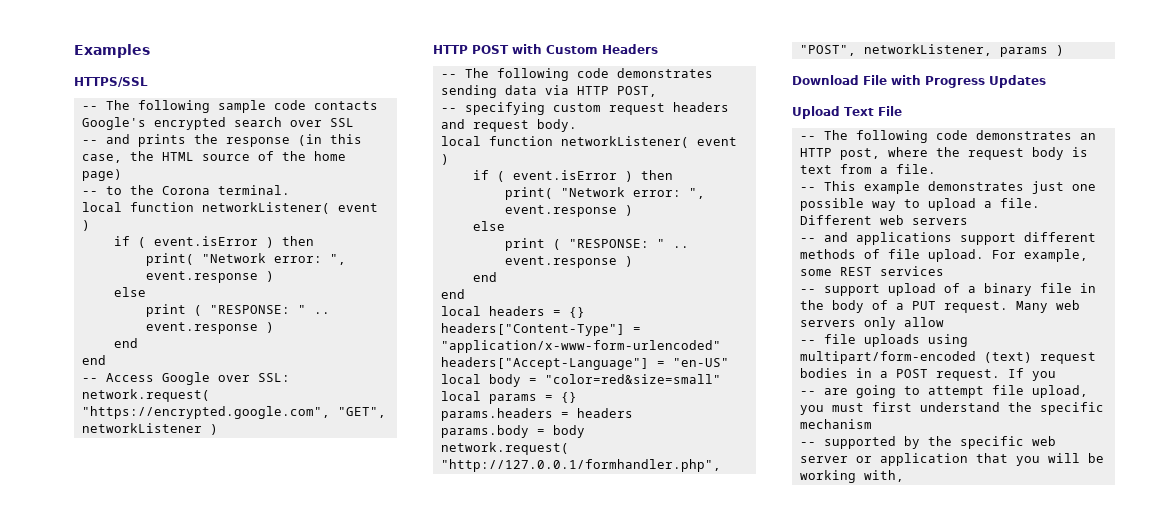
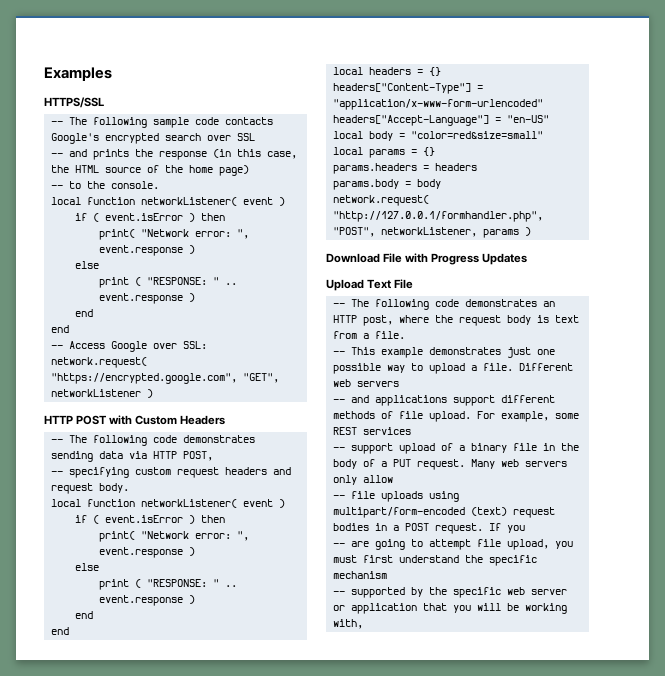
[162,185,291,195] Corona terminal. -> [110,181,159,189] console.

